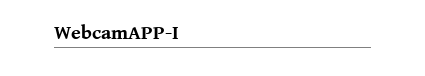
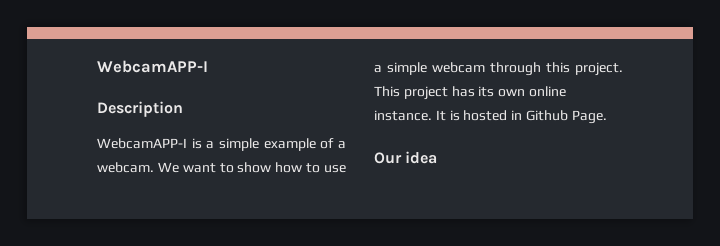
[54,24,179,39] WebcamAPP-I -> [97,60,208,73] [97,101,183,117] [97,138,346,151] [97,162,346,173] [374,62,623,76] [374,86,566,100] [374,110,607,124] [374,151,438,164] WebcamAPP-I // Description // WebcamAPP-I is a simple example of a webcam. We want to show how to use a simple webcam through this project. This project has its own online instance. It is hosted in Github Page. // Our idea

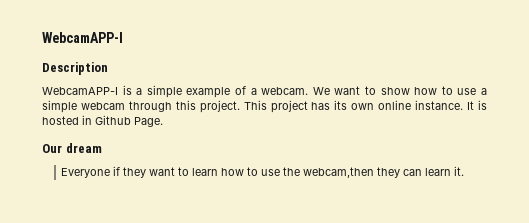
[405,151,438,164] idea -> [65,143,102,153] [61,166,465,178] dream // Everyone if they want to learn how to use the webcam,then they can learn it.

